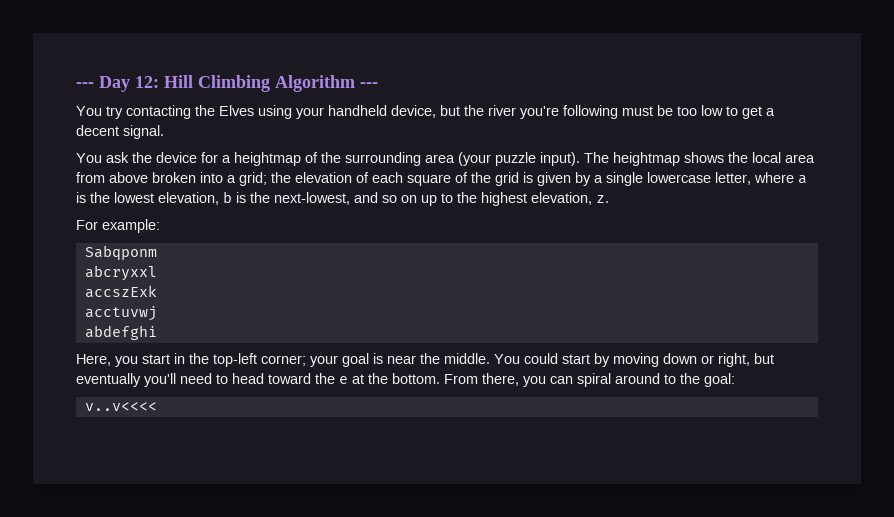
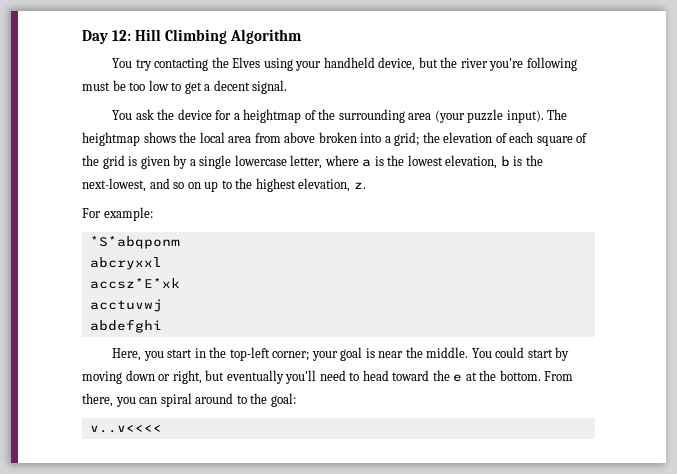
[76,82,94,88] --- -> (82, 37) none
[360,82,378,88] --- -> (303, 36) none
[84,245,157,260] Sabqponm -> [89,236,180,249] *S*abqponm
[84,285,157,298] accszExk -> [89,278,180,289] accsz*E*xk

